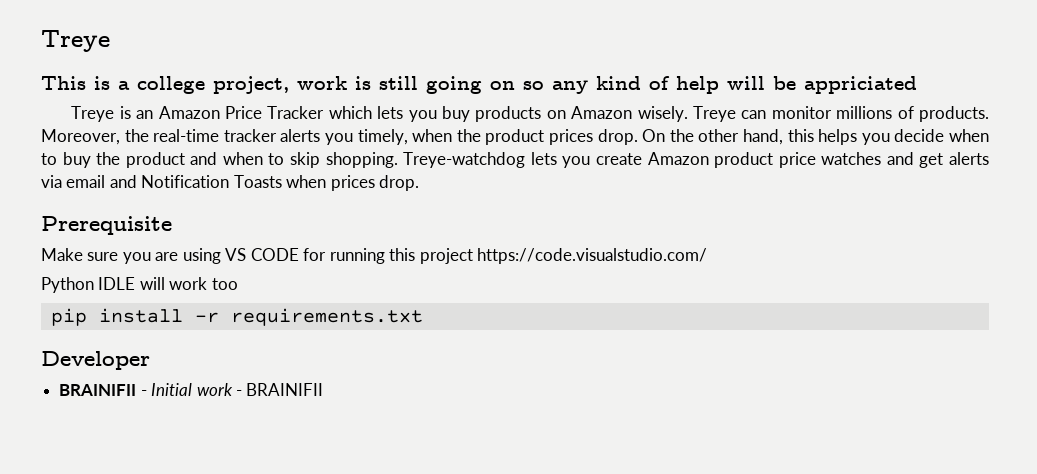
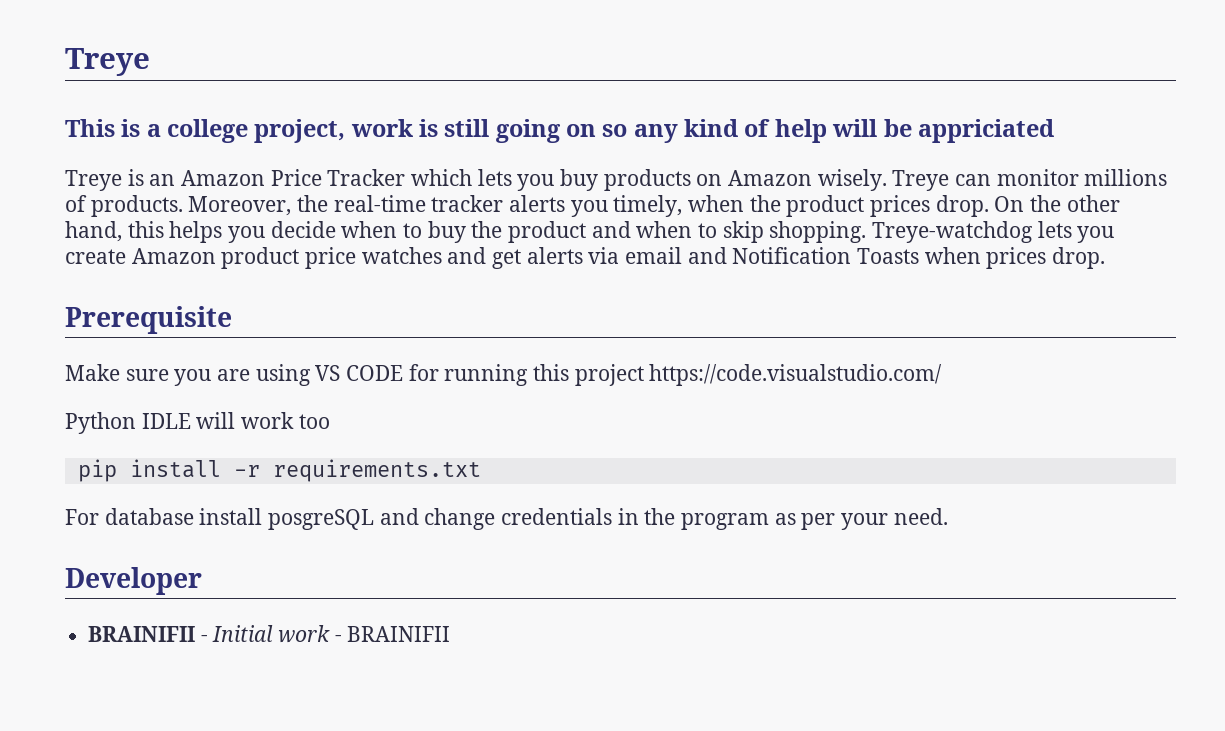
(423, 317) none -> [65,508,948,530] // For database install posgreSQL and change credentials in the program as per your need.

